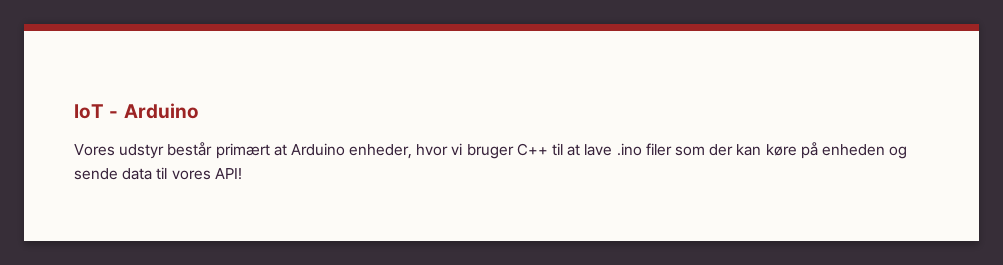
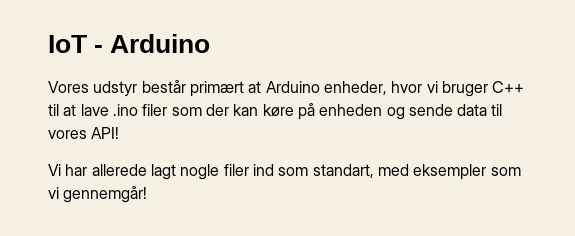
(242, 174) none -> [48,164,521,180] [48,186,148,203] // Vi har allerede lagt nogle filer ind som standart, med eksempler som vi gennemgår!

